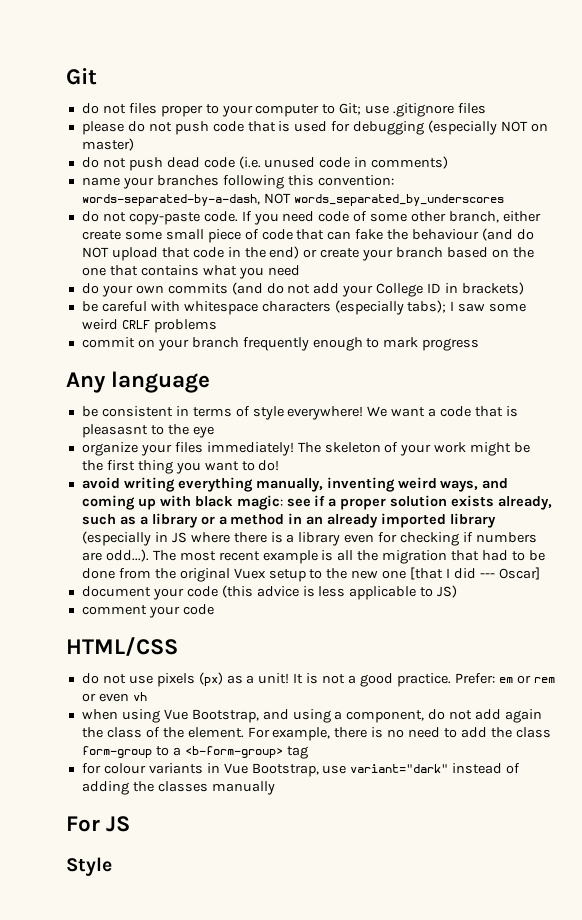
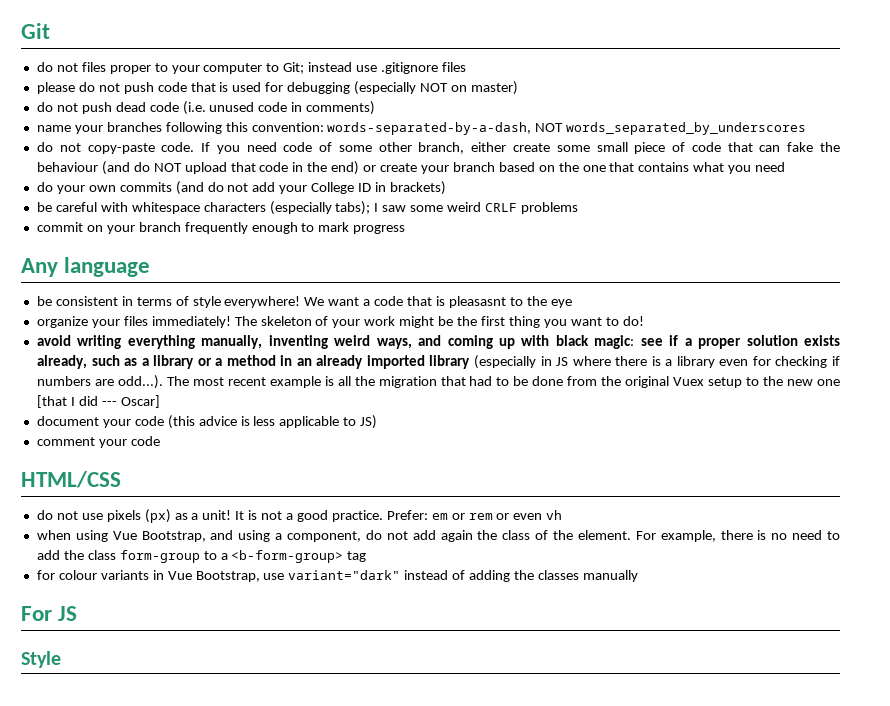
(362, 109) none -> [308,62,353,72] instead

